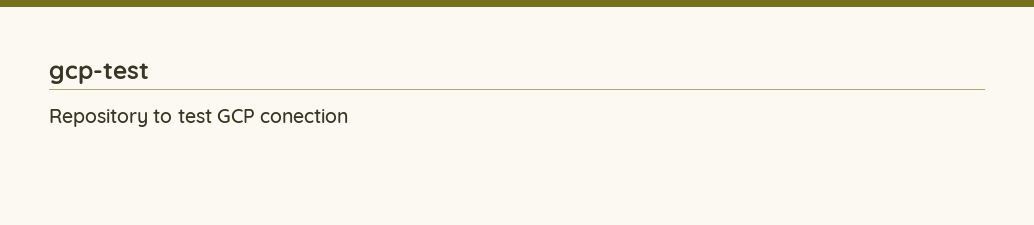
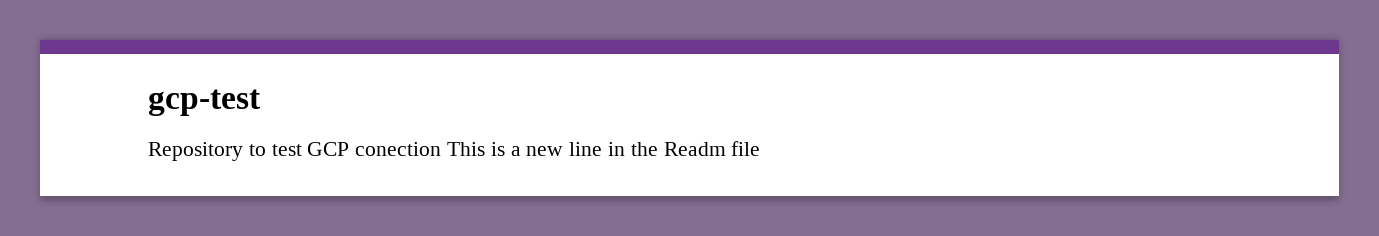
(349, 116) none -> [447,141,761,156] This is a new line in the Readm file

